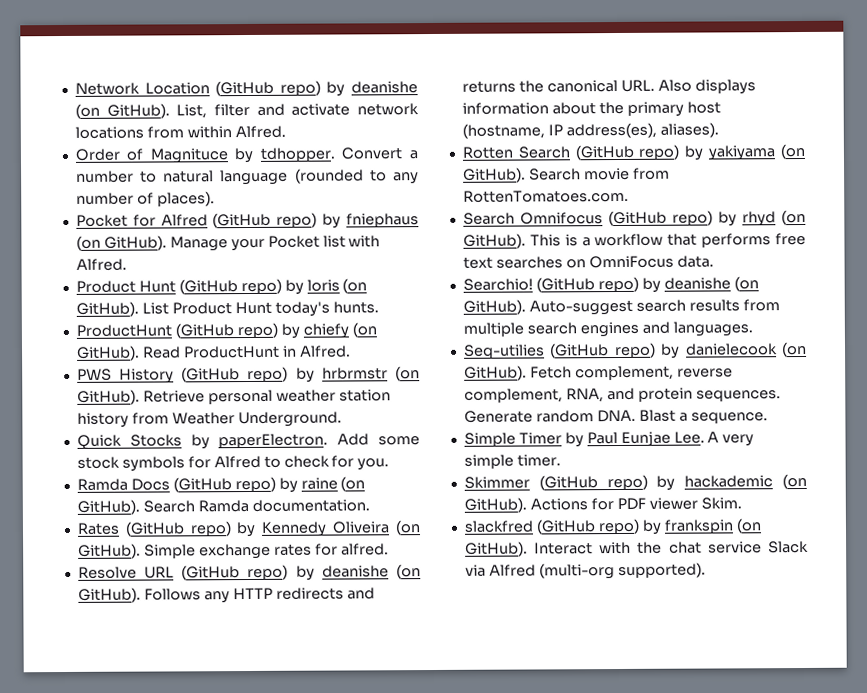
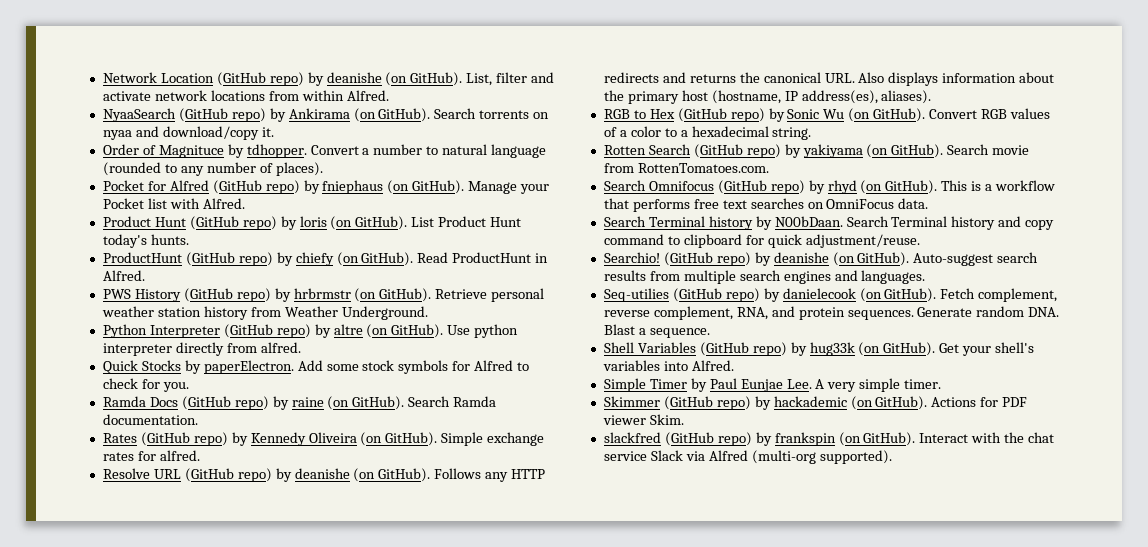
(286, 132) none -> [102,108,550,122] [102,126,274,140] // NyaaSearch (GitHub repo) by Ankirama (on GitHub). Search torrents on nyaa and download/copy it.
(342, 419) none -> [102,324,519,338] [102,342,301,356] // Python Interpreter (GitHub repo) by altre (on GitHub). Use python interpreter directly from alfred.
(719, 130) none -> [603,108,1050,122] [603,126,812,140] // RGB to Hex (GitHub repo) by Sonic Wu (on GitHub). Convert RGB values of a color to a hexadecimal string.
(714, 261) none -> [603,216,1055,230] [603,234,920,248] // Search Terminal history by N00bDaan. Search Terminal history and copy command to clipboard for quick adjustment/reuse.
(768, 418) none -> [603,342,1035,356] [602,360,734,371] // Shell Variables (GitHub repo) by hug33k (on GitHub). Get your shell's variables into Alfred.

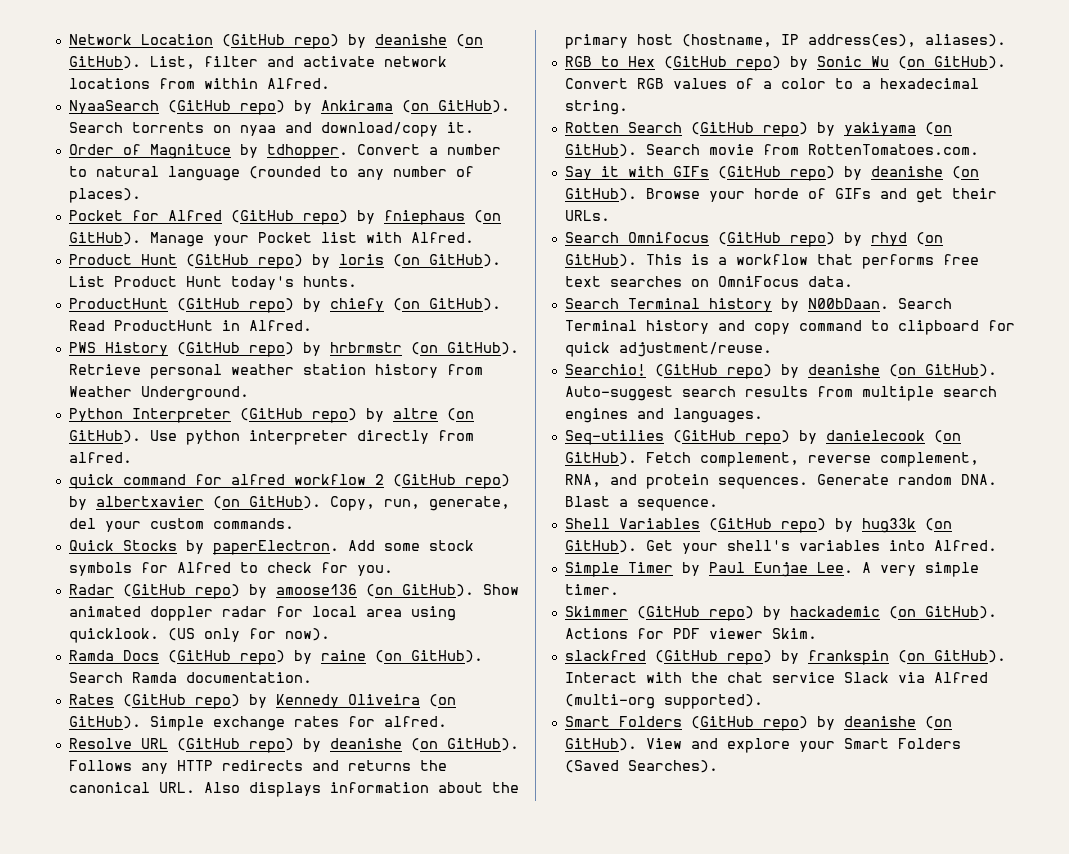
(301, 347) none -> [68,474,510,489] [68,496,510,511] [68,518,294,532] // quick command for alfred workflow 2 (GitHub repo) by albertxavier (on GitHub). Copy, run, generate, del your custom commands.
(189, 387) none -> [68,584,519,599] [68,606,456,621] [68,628,330,643] // Radar (GitHub repo) by amoose136 (on GitHub). Show animated doppler radar for local area using quicklook. (US only for now).
(769, 168) none -> [564,166,979,181] [564,188,997,203] [564,210,610,221] // Say it with GIFs (GitHub repo) by deanishe (on GitHub). Browse your horde of GIFs and get their URLs.
(892, 457) none -> [564,716,952,731] [564,738,961,753] [564,760,718,773] // Smart Folders (GitHub repo) by deanishe (on GitHub). View and explore your Smart Folders (Saved Searches).

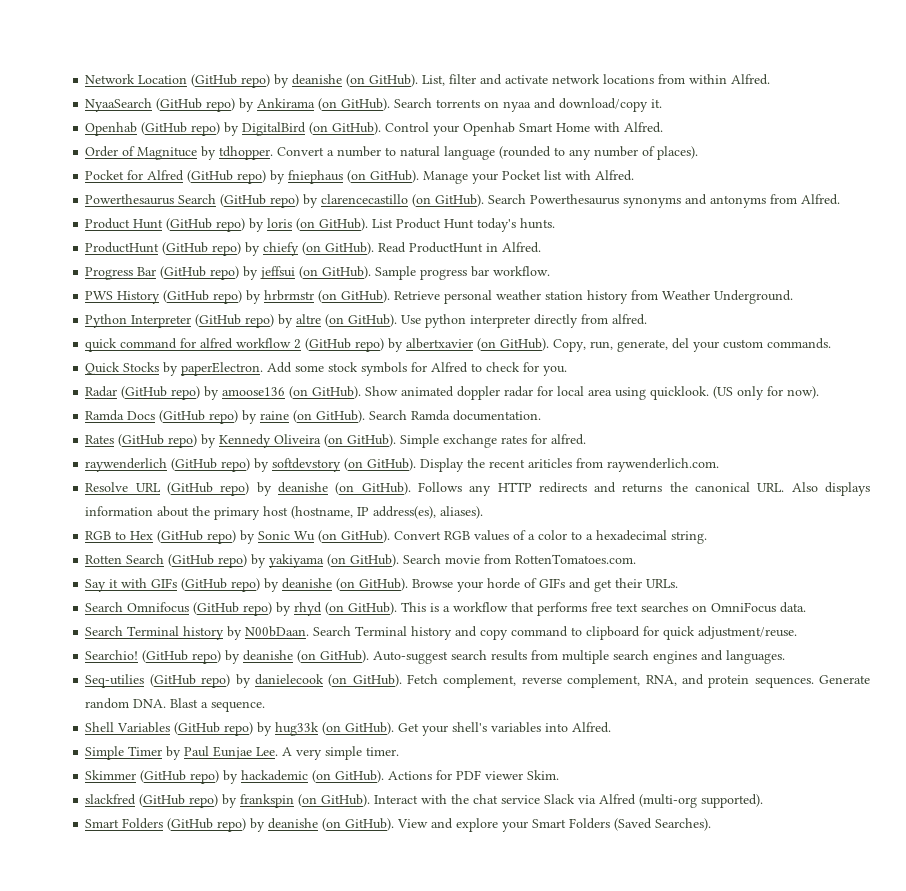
(474, 127) none -> [85,122,664,136] // Openhab (GitHub repo) by DigitalBird (on GitHub). Control your Openhab Smart Home with Alfred.
(474, 237) none -> [85,194,841,208] // Powerthesaurus Search (GitHub repo) by clarencecastillo (on GitHub). Search Powerthesaurus synonyms and antonyms from Alfred.
(312, 325) none -> [85,266,551,280] // Progress Bar (GitHub repo) by jeffsui (on GitHub). Sample progress bar workflow.
(447, 721) none -> [85,458,720,472] // raywenderlich (GitHub repo) by softdevstory (on GitHub). Display the recent ariticles from raywenderlich.com.

